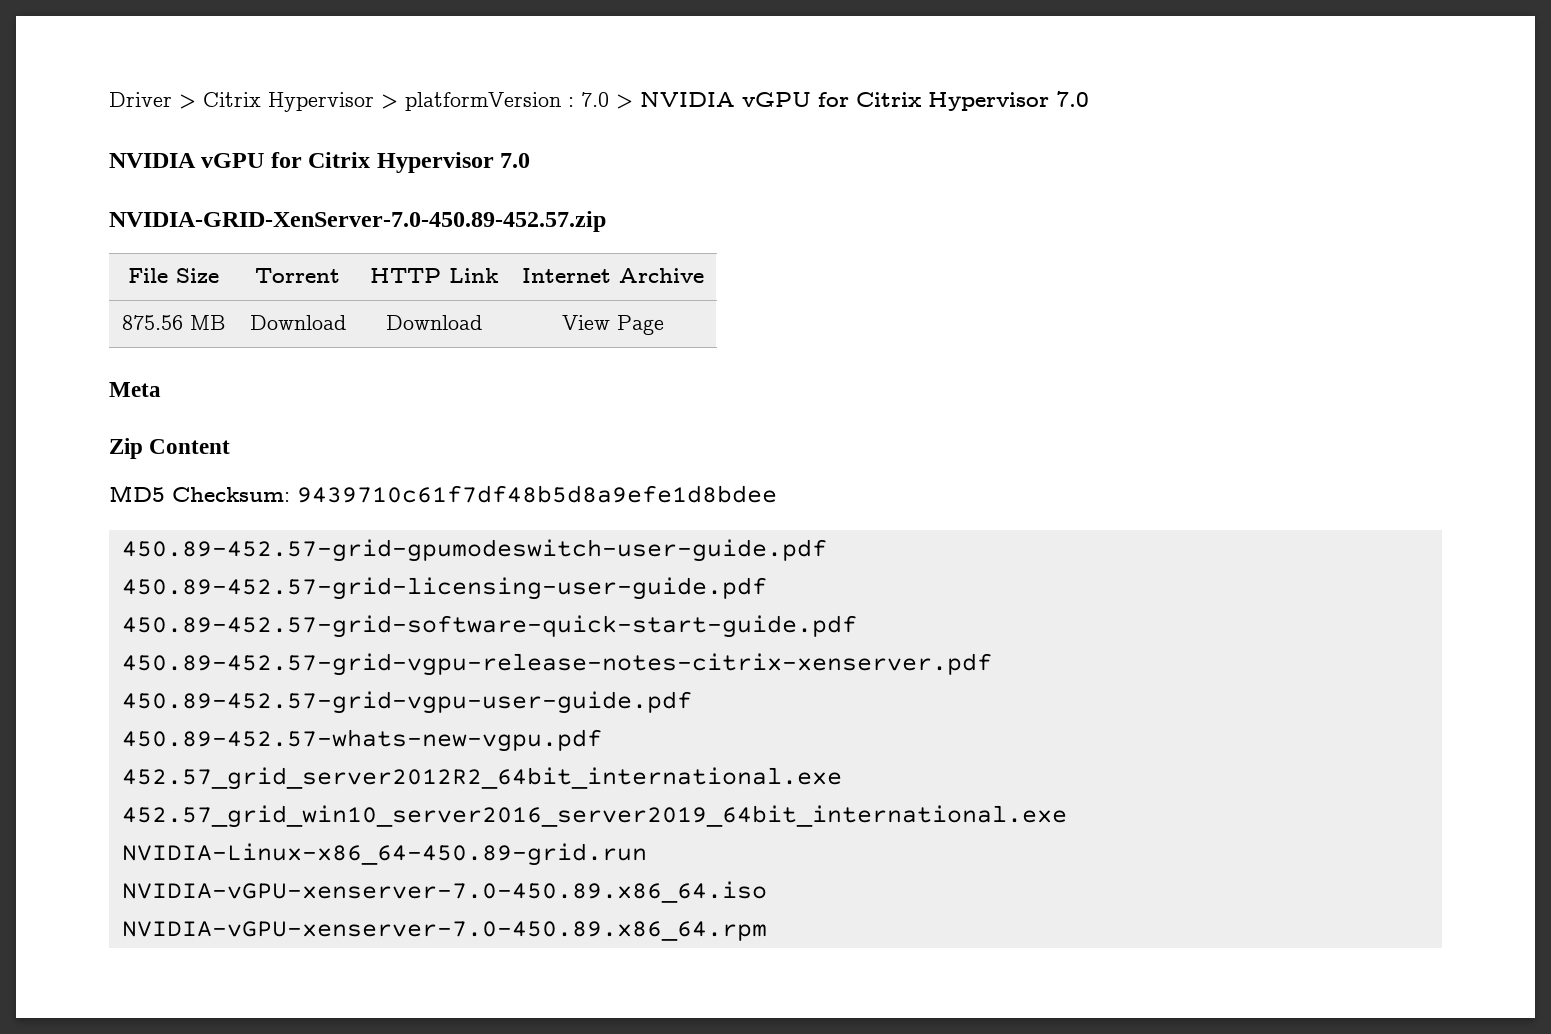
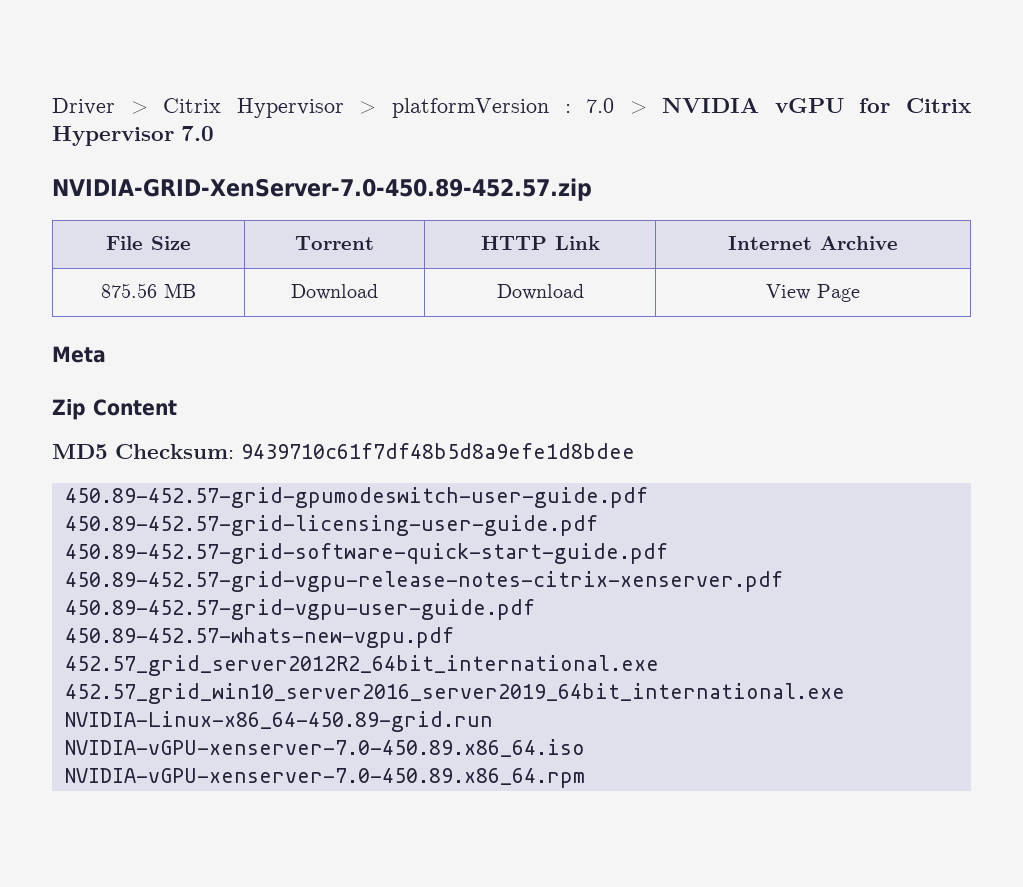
[109,152,531,173] // NVIDIA vGPU for Citrix Hypervisor 7.0 -> (214, 133) none

